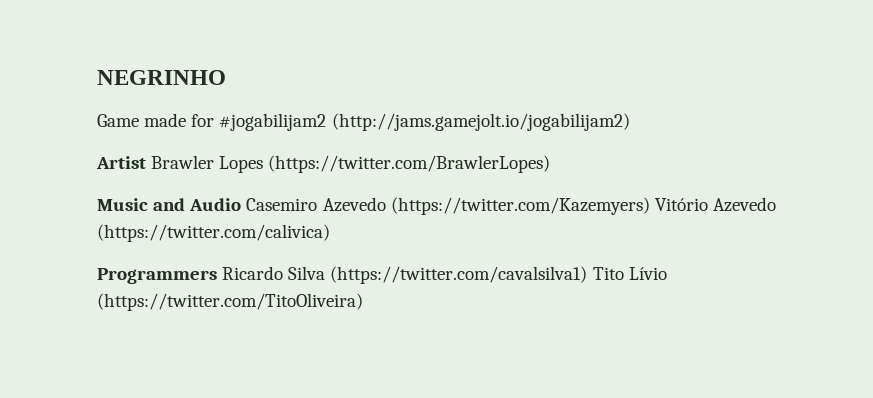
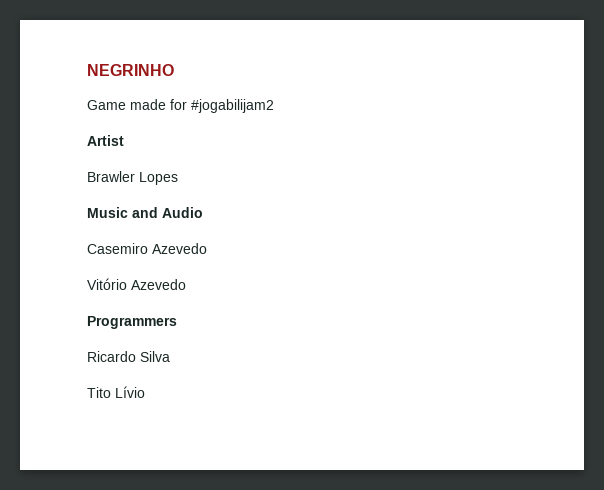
[331,113,630,131] (http://jams.gamejolt.io/jogabilijam2) -> (274, 106) none
(146, 162) none -> (124, 140) //
[268,155,551,173] (https://twitter.com/BrawlerLopes) -> (178, 178) none
(242, 204) none -> (203, 212) //
[390,197,650,215] (https://twitter.com/Kazemyers) -> (207, 248) //
[97,224,330,242] (https://twitter.com/calivica) -> (186, 284) none
(217, 276) none -> (177, 322) //
[330,266,588,284] (https://twitter.com/cavalsilva1) -> (170, 356) //
[97,293,363,311] (https://twitter.com/TitoOliveira) -> (145, 392) none

